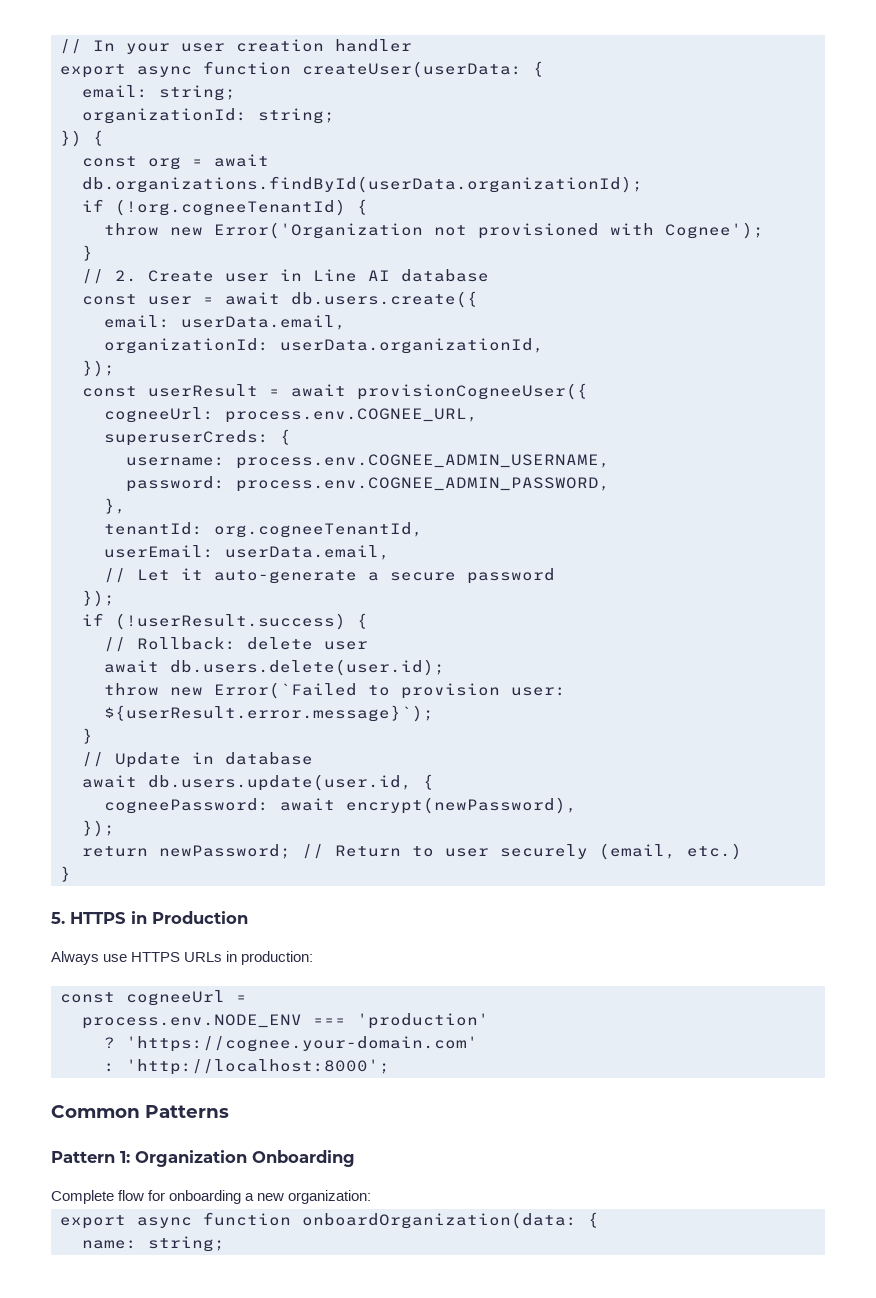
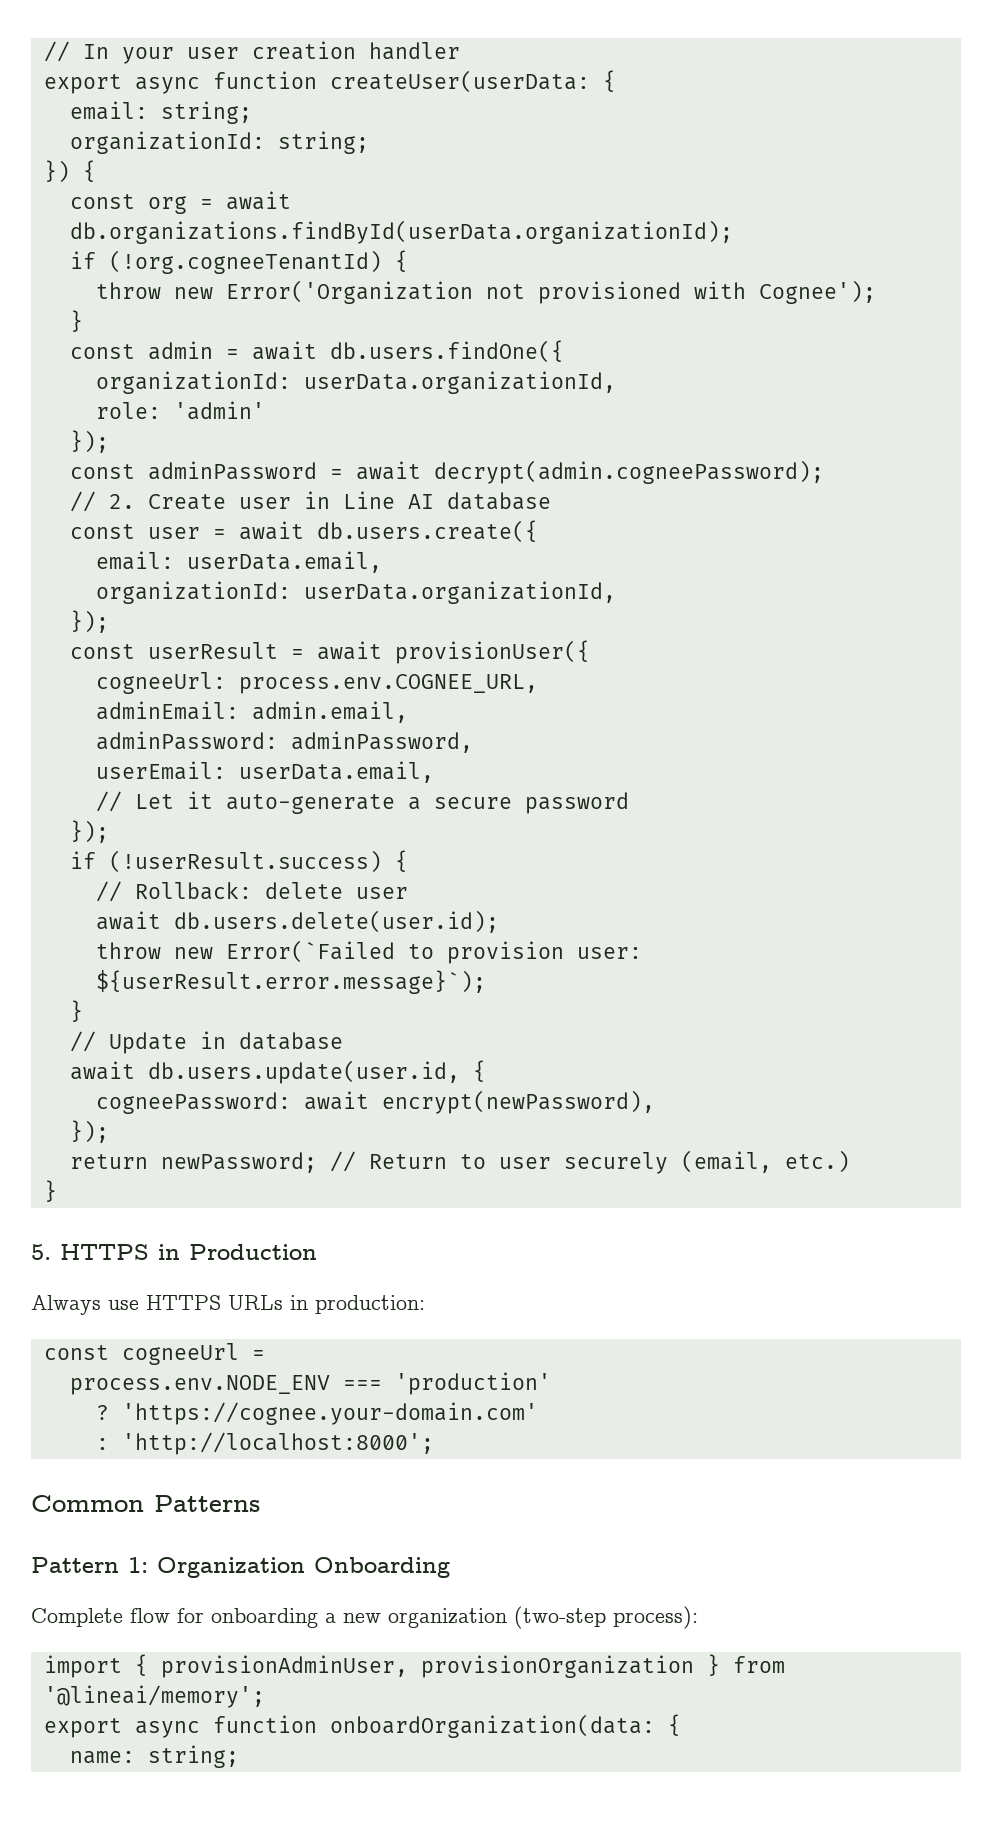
(93, 253) none -> [69,340,564,363] [95,371,616,394] [95,401,265,420] [69,430,109,453] [69,460,824,484] // const admin = await db.users.findOne({ // organizationId: userData.organizationId, // role: 'admin' // }); // const adminPassword = await decrypt(admin.cogneePassword);
[357,383,588,400] provisionCogneeUser({ -> [394,640,590,664] provisionUser({
[104,429,291,446] [126,454,610,469] [126,476,610,492] [104,498,126,514] [104,522,423,538] superuserCreds: { // username: process.env.COGNEE_ADMIN_USERNAME, // password: process.env.COGNEE_ADMIN_PASSWORD, // }, // tenantId: org.cogneeTenantId, -> [95,701,408,723] [95,731,473,753] adminEmail: admin.email, // adminPassword: adminPassword,
[288,1190,372,1204] organization: -> [388,1606,698,1629] [43,1654,785,1678] [43,1685,265,1708] organization (two-step process): // import { provisionAdminUser, provisionOrganization } from '@lineai/memory';

